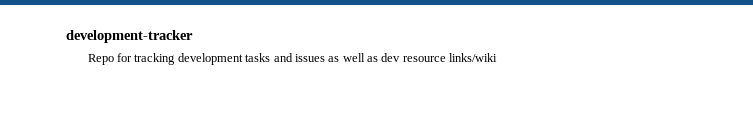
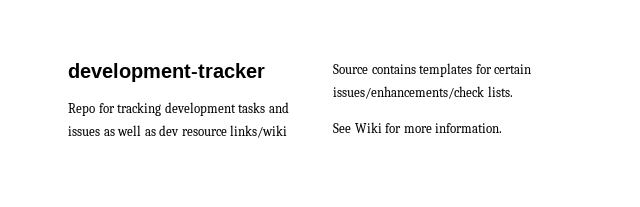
(498, 57) none -> [333,63,532,77] [333,86,513,99] [333,122,503,133] Source contains templates for certain issues/enhancements/check lists. // See Wiki for more information.

